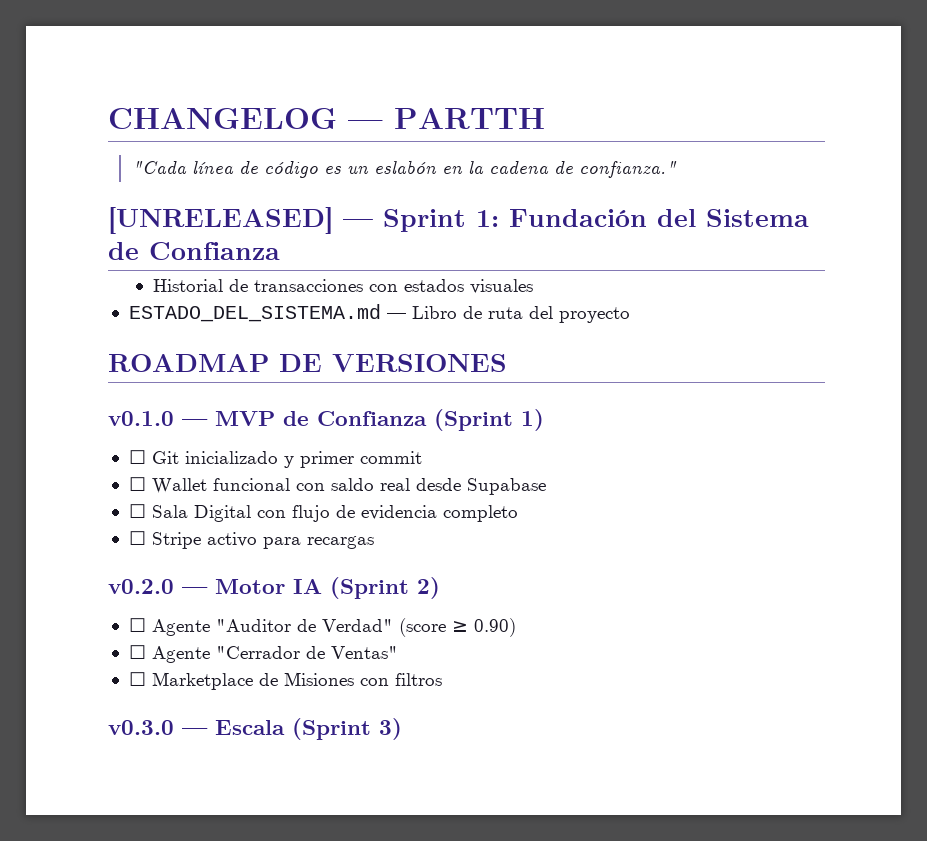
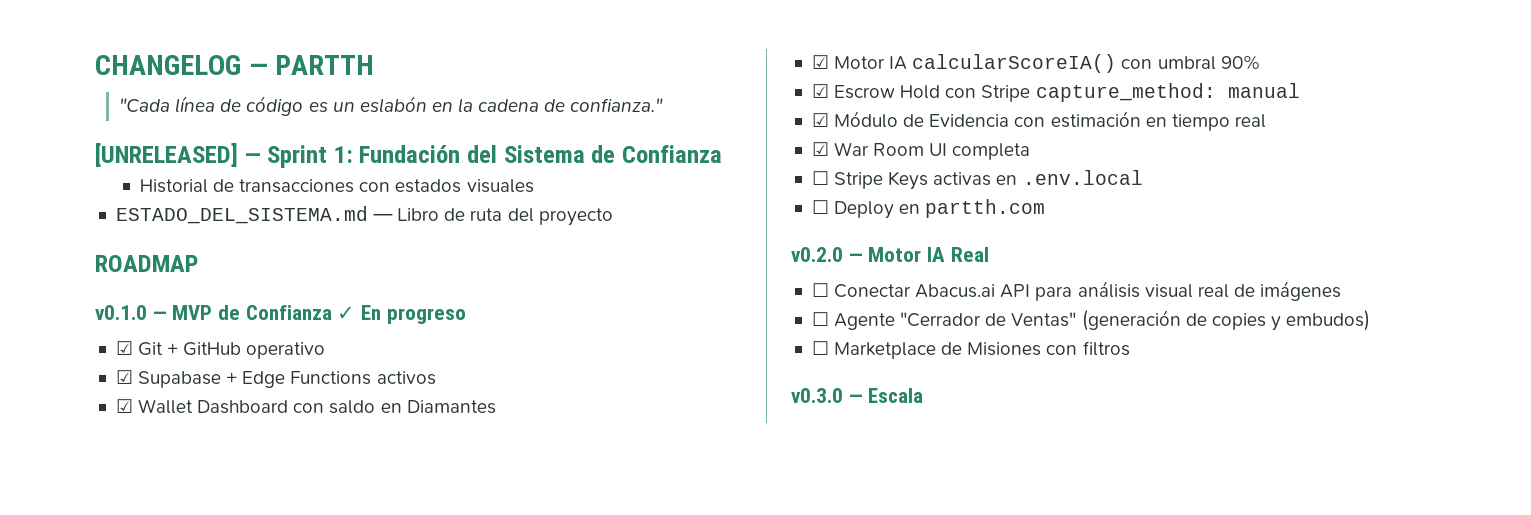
[279,354,507,372] DE VERSIONES -> (198, 263) none
[434,409,544,431] [128,450,422,468] [128,477,546,495] [128,504,518,522] [128,531,374,549] (Sprint 1) // ☐ Git inicializado y primer commit // ☐ Wallet funcional con saldo real desde Supabase // ☐ Sala Digital con flujo de evidencia completo // ☐ Stripe activo para recargas -> [337,305,466,324] [115,341,326,359] [115,370,436,388] [115,399,496,414] [811,54,1261,73] [811,83,1300,102] [811,111,1266,131] [811,142,1031,160] [811,170,1143,190] [811,199,1046,219] ✓ En progreso // ☑ Git + GitHub operativo // ☑ Supabase + Edge Functions activos // ☑ Wallet Dashboard con saldo en Diamantes // ☑ Motor IA calcularScoreIA() con umbral 90% // ☑ Escrow Hold con Stripe capture_method: manual // ☑ Módulo de Evidencia con estimación en tiempo real // ☑ War Room UI completa // ☐ Stripe Keys activas en .env.local // ☐ Deploy en partth.com
[330,577,440,599] [128,618,516,637] (Sprint 2) // ☐ Agente "Auditor de Verdad" (score ≥ 0.90) -> [950,247,989,262] [811,281,1342,301] Real // ☐ Conectar Abacus.ai API para análisis visual real de imágenes
(398, 652) none -> [1081,310,1371,331] (generación de copies y embudos)
[292,718,402,740] (Sprint 3) -> (924, 395) none

